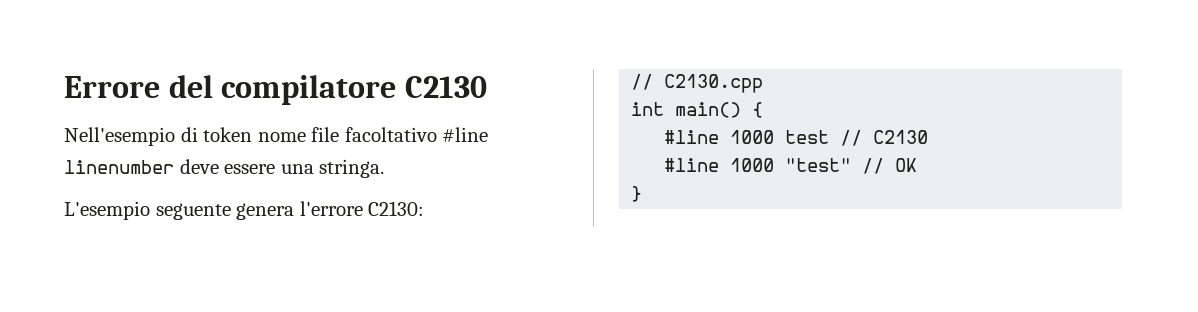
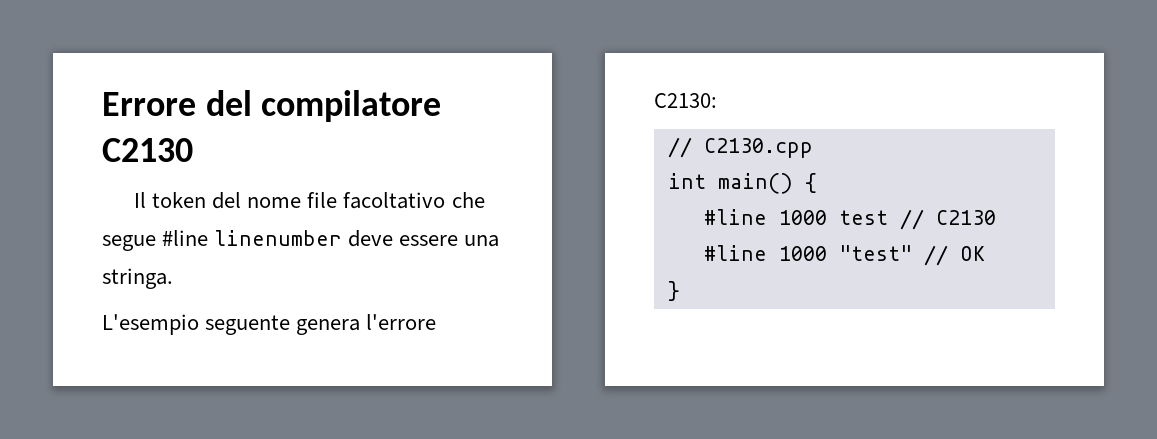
[64,127,253,146] Nell'esempio di token -> [134,192,242,209] Il token del
(437, 134) none -> [451,192,485,208] [102,235,156,251] che segue

